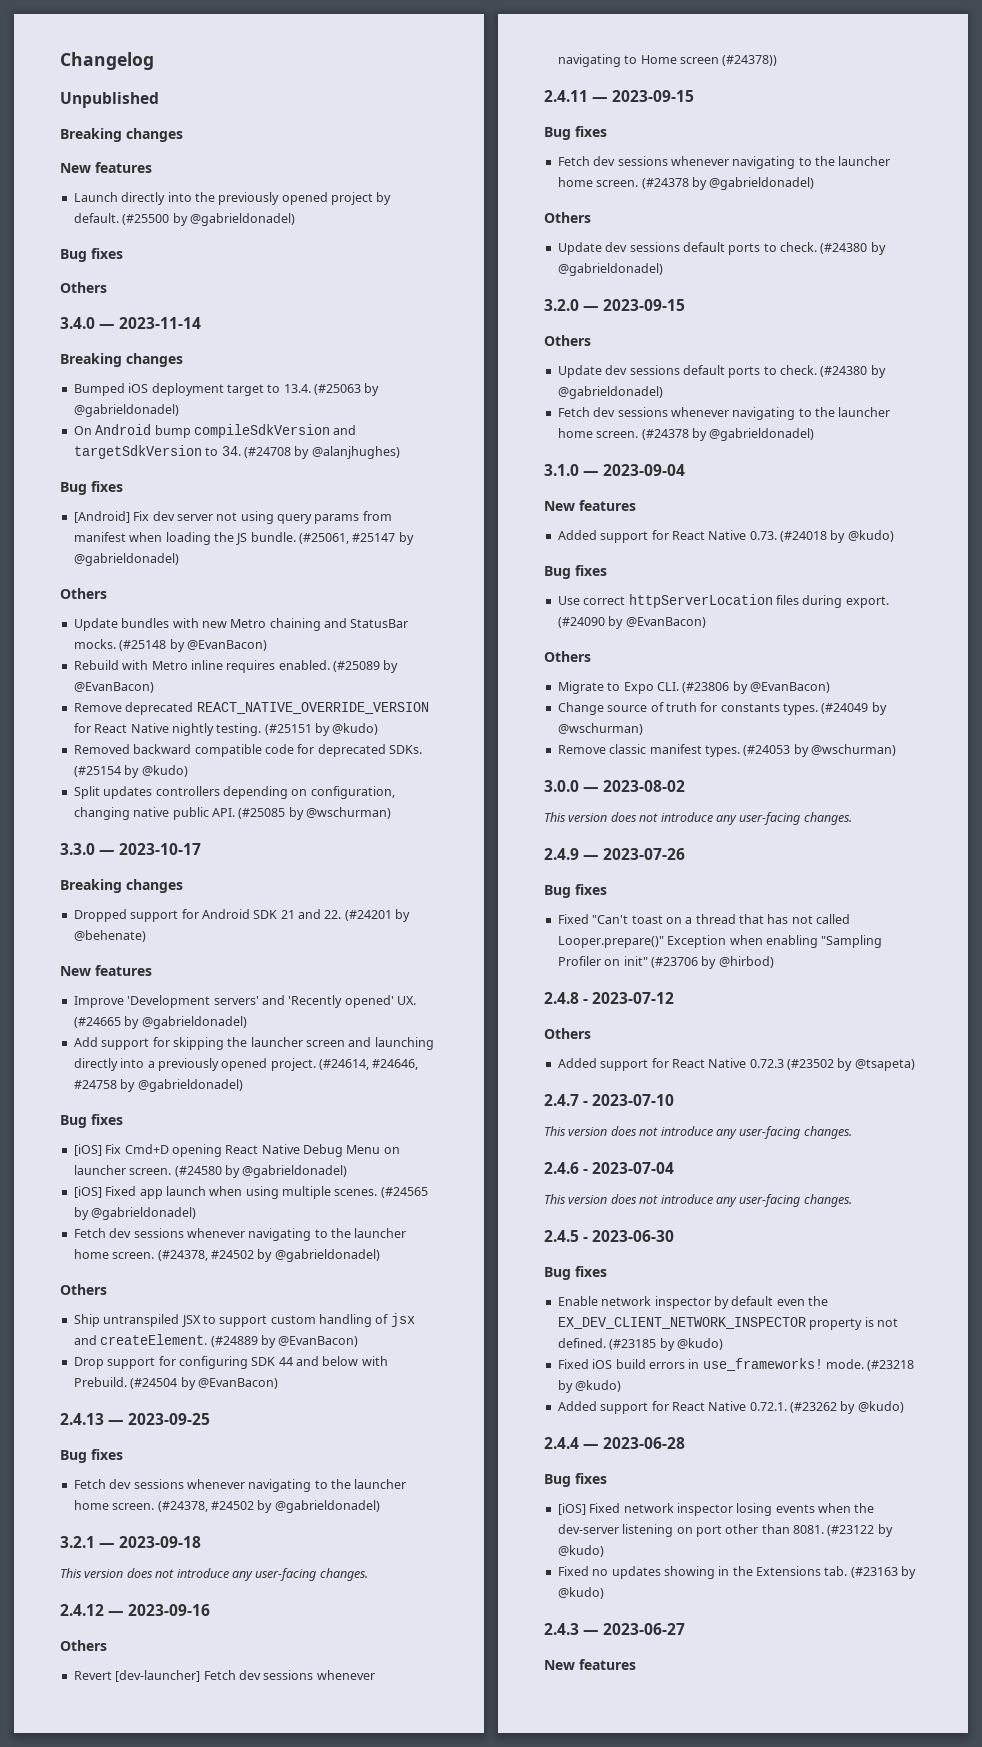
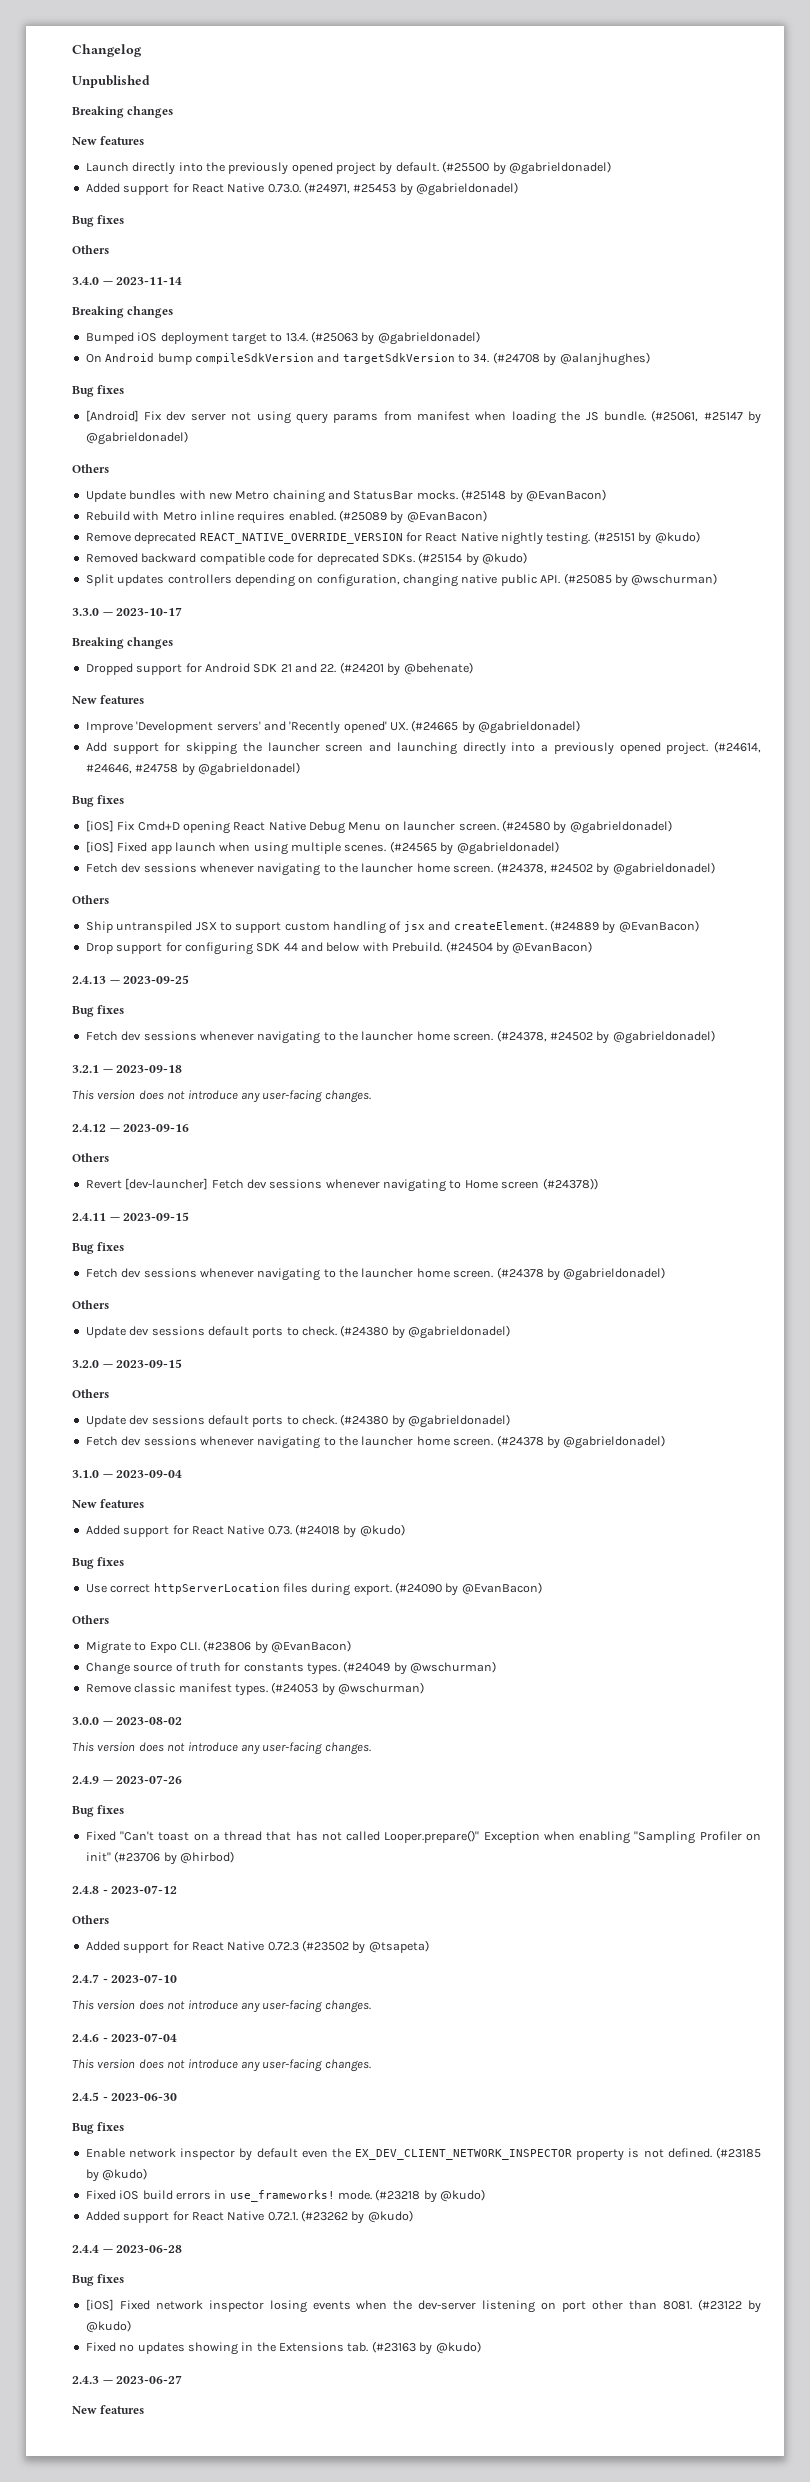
(295, 219) none -> [85,182,519,196] // Added support for React Native 0.73.0. (#24971, #25453 by @gabrieldonadel)

